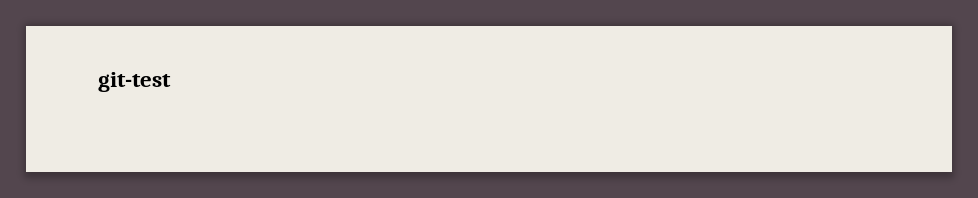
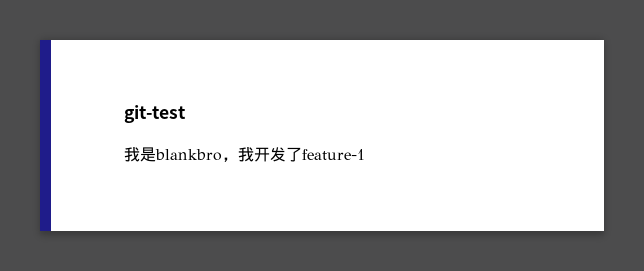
(171, 82) none -> [124,147,365,162] // 我是blankbro，我开发了feature-1

